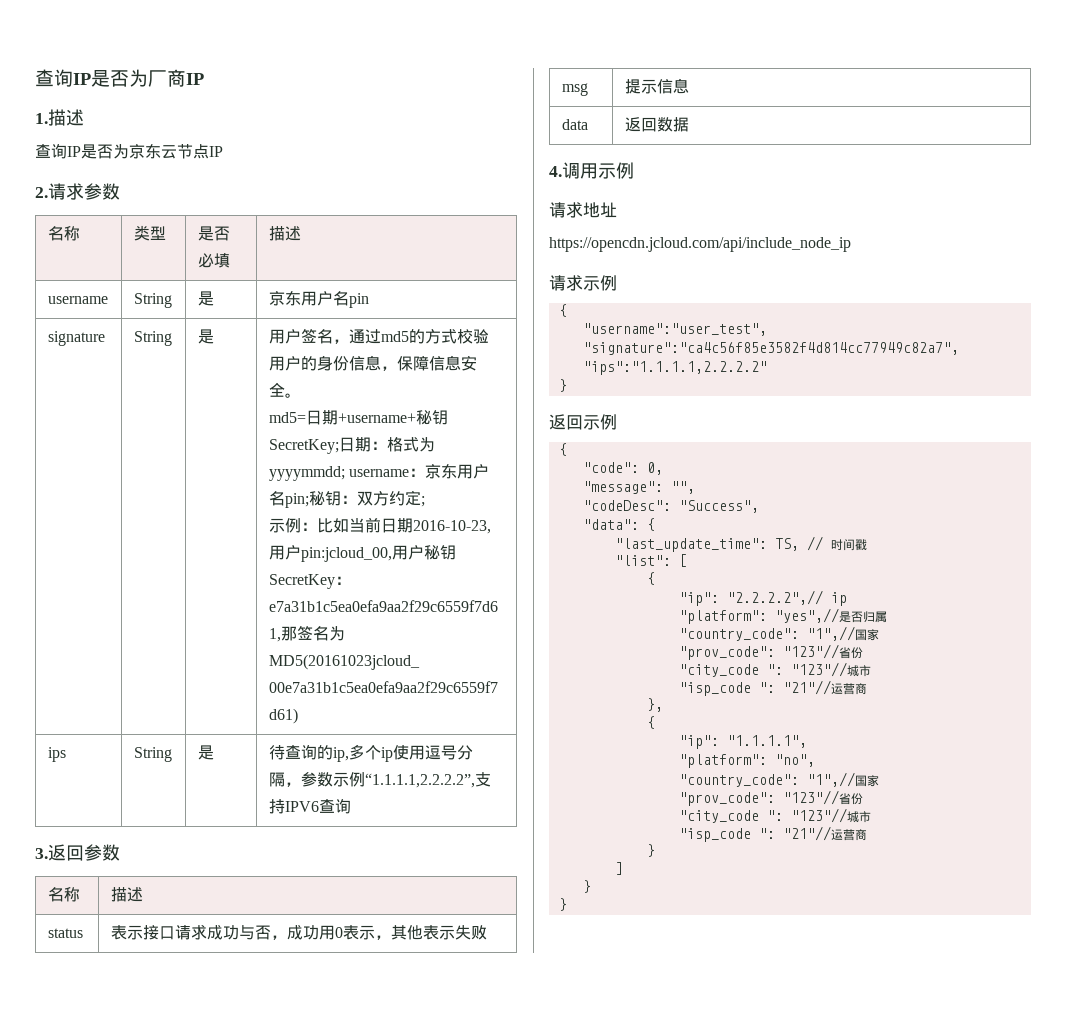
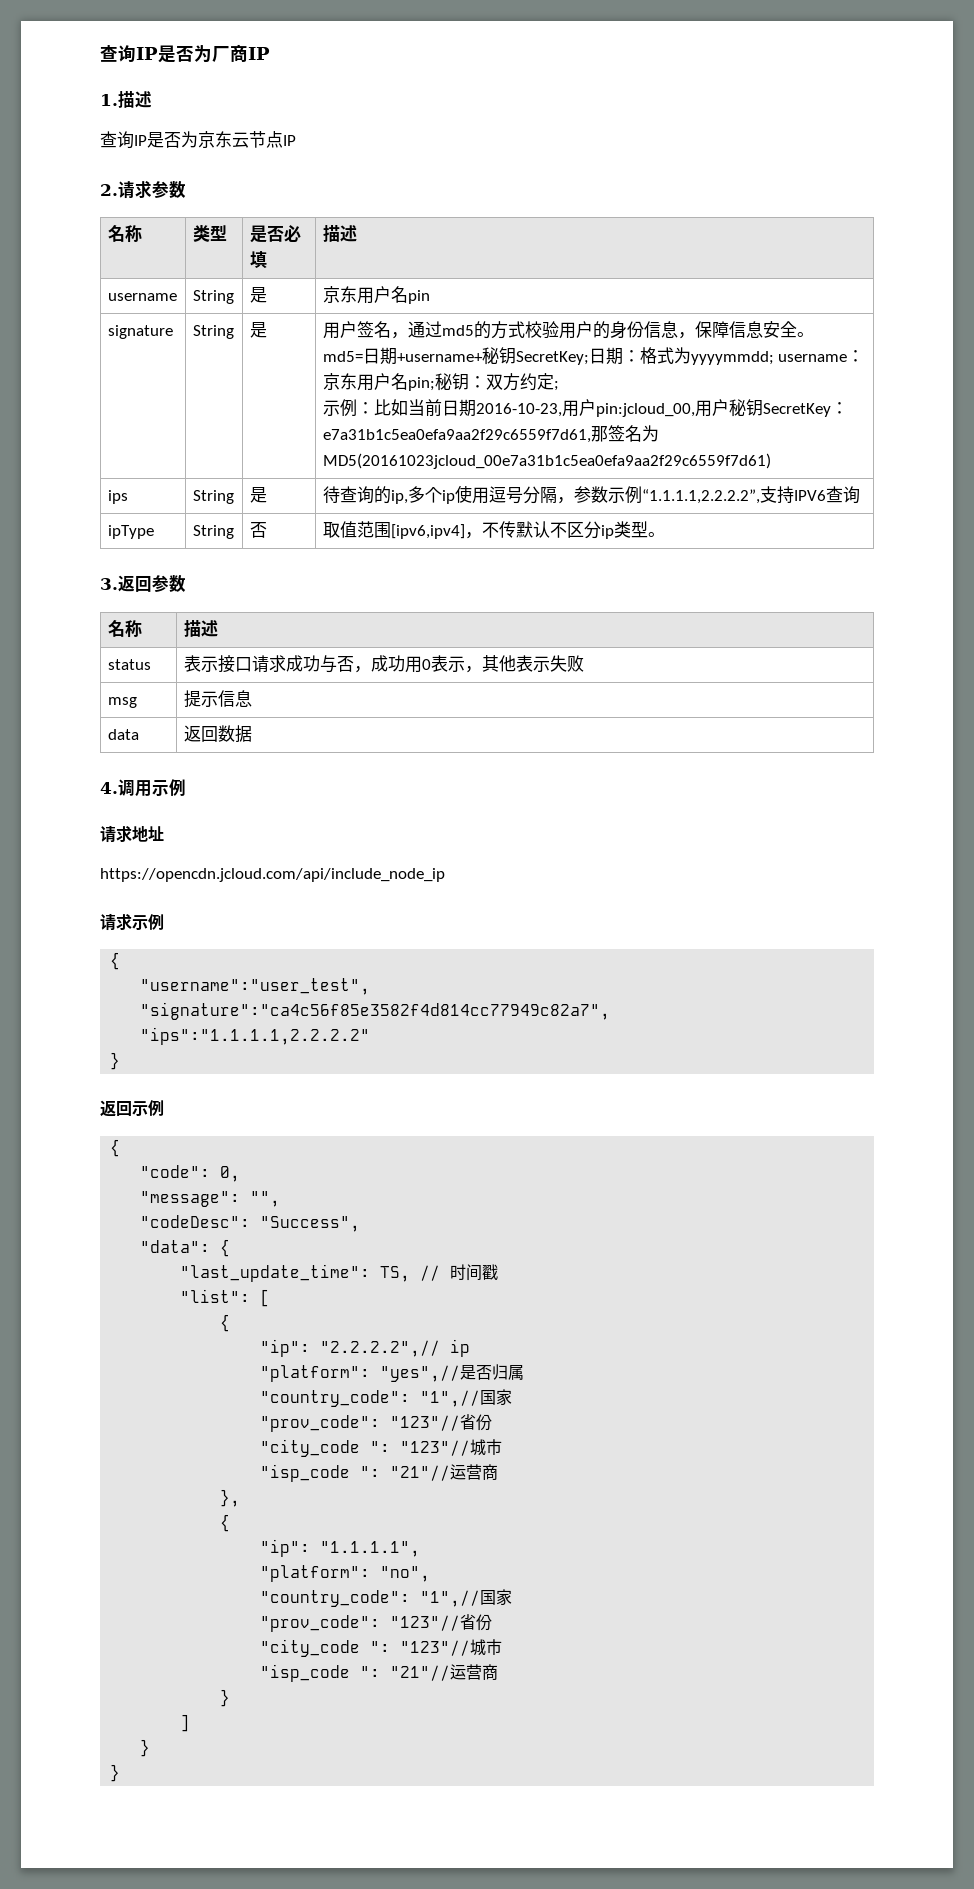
(351, 806) none -> [107,525,154,539] [192,525,234,539] [249,522,267,538] [322,521,665,539] // ipType | String | 否 | 取值范围[ipv6,ipv4]，不传默认不区分ip类型。

